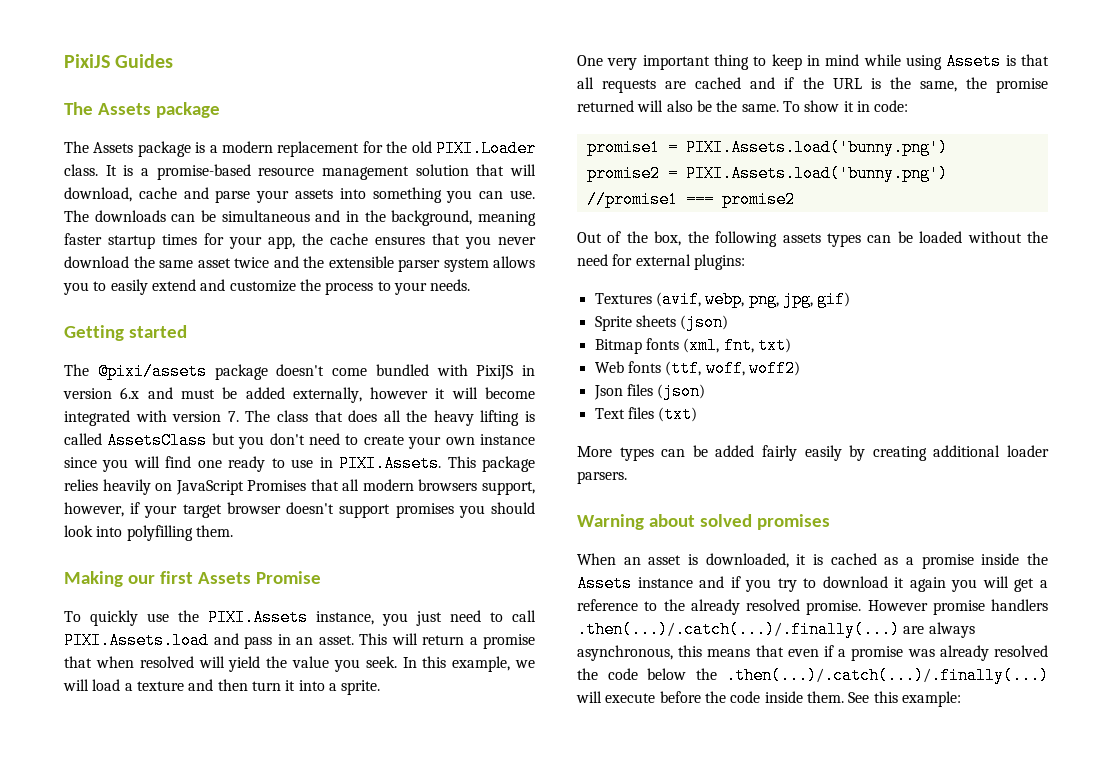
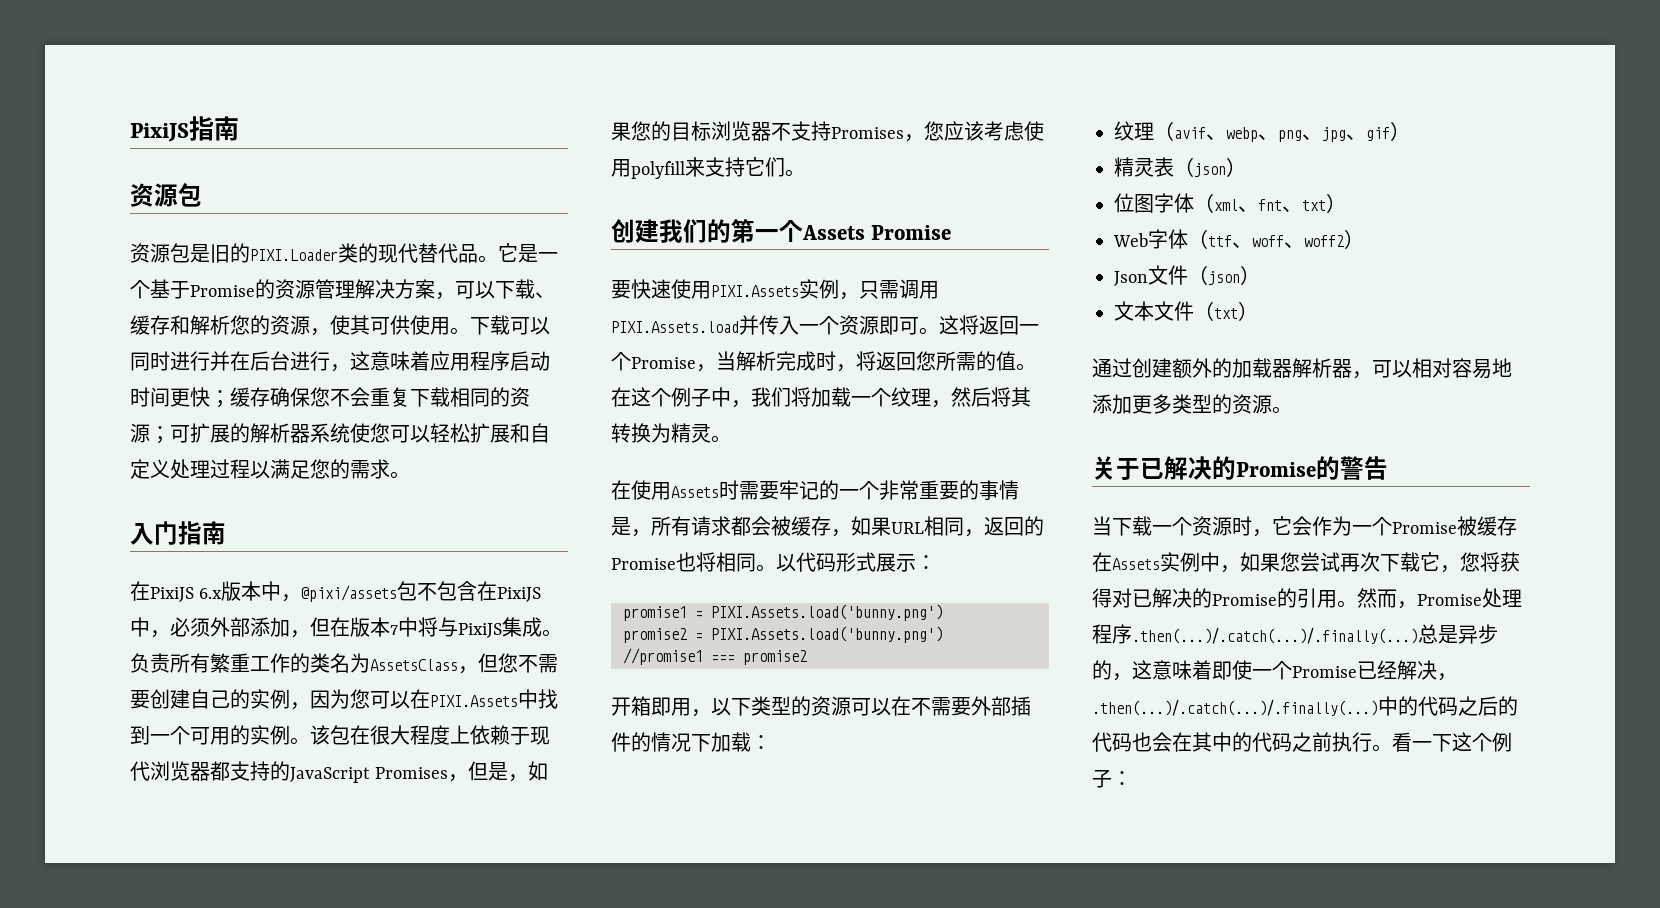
[64,54,174,68] [64,102,220,118] [64,140,536,157] [64,164,536,180] [64,187,535,203] [64,210,536,226] [64,233,536,249] [64,256,535,272] [63,279,471,295] [64,325,187,341] [64,363,535,380] [63,387,535,403] [64,410,535,426] [64,432,535,449] [64,455,535,472] [64,479,535,495] [64,502,535,518] [64,525,233,541] [64,571,321,587] [64,609,536,626] [64,632,535,649] [64,656,535,672] [63,679,381,695] [577,53,1049,70] [577,77,1048,93] [577,100,909,112] PixiJS Guides // The Assets package // The Assets package is a modern replacement for the old PIXI.Loader class. It is a promise-based resource management solution that will download, cache and parse your assets into something you can use. The downloads can be simultaneous and in the background, meaning faster startup times for your app, the cache ensures that you never download the same asset twice and the extensible parser system allows you to easily extend and customize the process to your needs. // Getting started // The @pixi/assets package doesn't come bundled with PixiJS in version 6.x and must be added externally, however it will become integrated with version 7. The class that does all the heavy lifting is called AssetsClass but you don't need to create your own instance since you will find one ready to use in PIXI.Assets. This package relies heavily on JavaScript Promises that all modern browsers support, however, if your target browser doesn't support promises you should look into polyfilling them. // Making our first Assets Promise // To quickly use the PIXI.Assets instance, you just need to call PIXI.Assets.load and pass in an asset. This will return a promise that when resolved will yield the value you seek. In this example, we will load a texture and then turn it into a sprite. // One very important thing to keep in mind while using Assets is that all requests are cached and if the URL is the same, the promise returned will also be the same. To show it in code: -> [130,116,239,142] [130,183,202,207] [130,243,558,263] [130,279,555,300] [130,315,550,336] [130,351,550,372] [130,387,530,408] [130,423,550,444] [130,459,410,479] [130,521,226,545] [130,581,542,602] [130,617,562,638] [130,653,558,674] [130,689,558,710] [130,725,550,745] [130,761,549,783] [611,121,1044,142] [611,157,805,179] [611,219,952,243] [611,279,939,300] [611,315,1039,335] [611,351,1036,372] [611,387,1031,408] [611,423,731,443] [611,480,1019,500] [611,516,1044,537] [611,552,936,572] PixiJS指南 // 资源包 // 资源包是旧的PIXI.Loader类的现代替代品。它是一个基于Promise的资源管理解决方案，可以下载、缓存和解析您的资源，使其可供使用。下载可以同时进行并在后台进行，这意味着应用程序启动时间更快；缓存确保您不会重复下载相同的资源；可扩展的解析器系统使您可以轻松扩展和自定义处理过程以满足您的需求。 // 入门指南 // 在PixiJS 6.x版本中，@pixi/assets包不包含在PixiJS中，必须外部添加，但在版本7中将与PixiJS集成。负责所有繁重工作的类名为AssetsClass，但您不需要创建自己的实例，因为您可以在PIXI.Assets中找到一个可用的实例。该包在很大程度上依赖于现代浏览器都支持的JavaScript Promises，但是，如果您的目标浏览器不支持Promises，您应该考虑使用polyfill来支持它们。 // 创建我们的第一个Assets Promise // 要快速使用PIXI.Assets实例，只需调用PIXI.Assets.load并传入一个资源即可。这将返回一个Promise，当解析完成时，将返回您所需的值。在这个例子中，我们将加载一个纹理，然后将其转换为精灵。 // 在使用Assets时需要牢记的一个非常重要的事情是，所有请求都会被缓存，如果URL相同，返回的Promise也将相同。以代码形式展示：
[577,231,1048,247] [577,254,745,270] [594,291,851,308] [594,314,729,331] [594,337,791,354] [594,360,800,377] [593,383,706,400] [594,406,698,423] [577,445,1049,461] [577,471,627,484] [577,514,830,530] [577,553,1048,569] [577,575,1048,592] [577,599,1048,615] [577,621,975,638] [577,645,1048,661] [577,667,1049,684] [576,691,961,707] Out of the box, the following assets types can be loaded without the need for external plugins: // Textures (avif, webp, png, jpg, gif) // Sprite sheets (json) // Bitmap fonts (xml, fnt, txt) // Web fonts (ttf, woff, woff2) // Json files (json) // Text files (txt) // More types can be added fairly easily by creating additional loader parsers. // Warning about solved promises // When an asset is downloaded, it is cached as a promise inside the Assets instance and if you try to download it again you will get a reference to the already resolved promise. However promise handlers .then(...)/.catch(...)/.finally(...) are always asynchronous, this means that even if a promise was already resolved the code below the .then(...)/.catch(...)/.finally(...) will execute before the code inside them. See this example: -> [611,696,1031,717] [611,732,771,752] [1114,121,1410,142] [1114,157,1246,177] [1114,193,1346,213] [1113,229,1364,249] [1114,265,1260,286] [1114,301,1258,321] [1092,358,1512,379] [1092,394,1292,414] [1092,456,1388,480] [1092,516,1517,537] [1092,552,1520,573] [1092,588,1522,609] [1092,624,1498,644] [1092,660,1457,681] [1092,696,1518,716] [1092,732,1512,752] [1092,769,1132,788] 开箱即用，以下类型的资源可以在不需要外部插件的情况下加载： // 纹理（avif、webp、png、jpg、gif） // 精灵表（json） // 位图字体（xml、fnt、txt） // Web字体（ttf、woff、woff2） // Json文件（json） // 文本文件（txt） // 通过创建额外的加载器解析器，可以相对容易地添加更多类型的资源。 // 关于已解决的Promise的警告 // 当下载一个资源时，它会作为一个Promise被缓存在Assets实例中，如果您尝试再次下载它，您将获得对已解决的Promise的引用。然而，Promise处理程序.then(...)/.catch(...)/.finally(...)总是异步的，这意味着即使一个Promise已经解决，.then(...)/.catch(...)/.finally(...)中的代码之后的代码也会在其中的代码之前执行。看一下这个例子：

